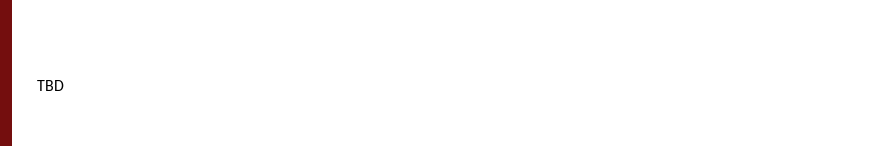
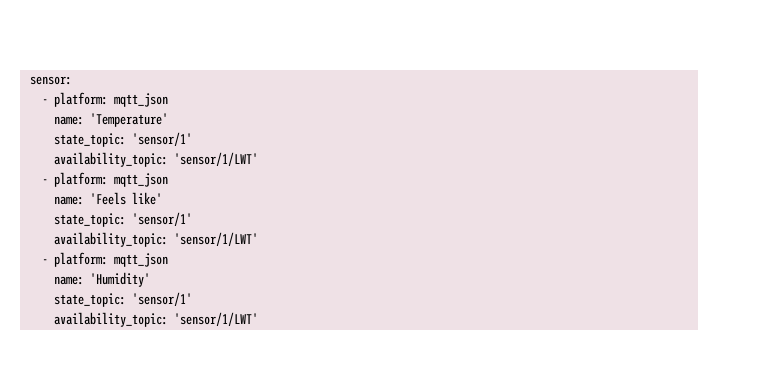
[37,80,64,91] TBD -> [29,76,72,85] [41,92,168,107] [53,113,168,127] [53,132,192,147] [53,152,258,167] [41,172,168,187] [53,192,162,205] [53,212,192,227] [53,232,258,247] [41,252,168,267] [53,272,150,287] [53,292,192,307] [53,312,258,327] sensor: // - platform: mqtt_json // name: 'Temperature' // state_topic: 'sensor/1' // availability_topic: 'sensor/1/LWT' // - platform: mqtt_json // name: 'Feels like' // state_topic: 'sensor/1' // availability_topic: 'sensor/1/LWT' // - platform: mqtt_json // name: 'Humidity' // state_topic: 'sensor/1' // availability_topic: 'sensor/1/LWT'

